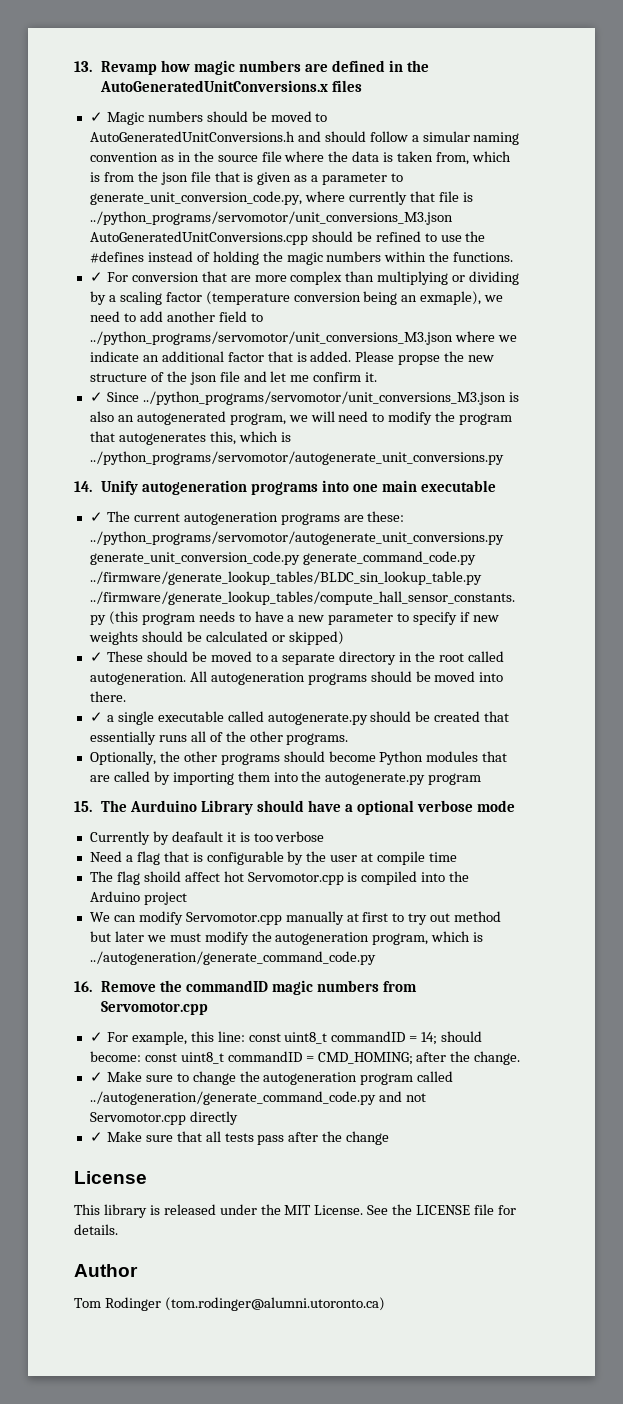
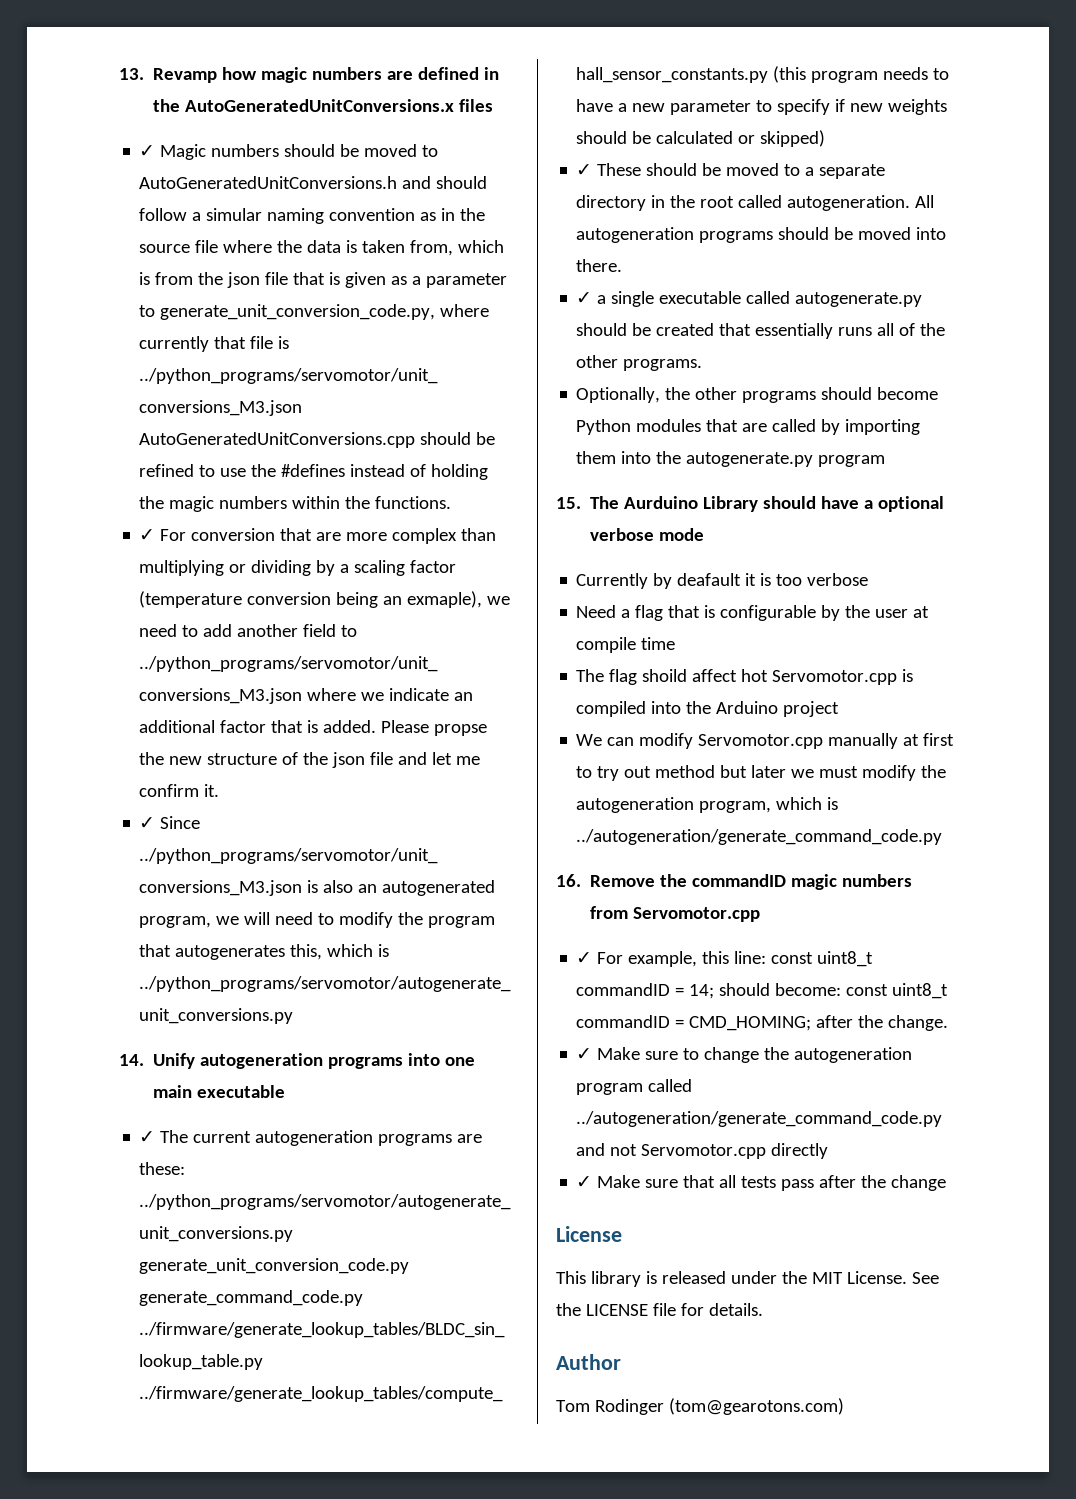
[164,1297,385,1311] (tom.rodinger@alumni.utoronto.ca) -> [668,1398,844,1415] (tom@gearotons.com)

